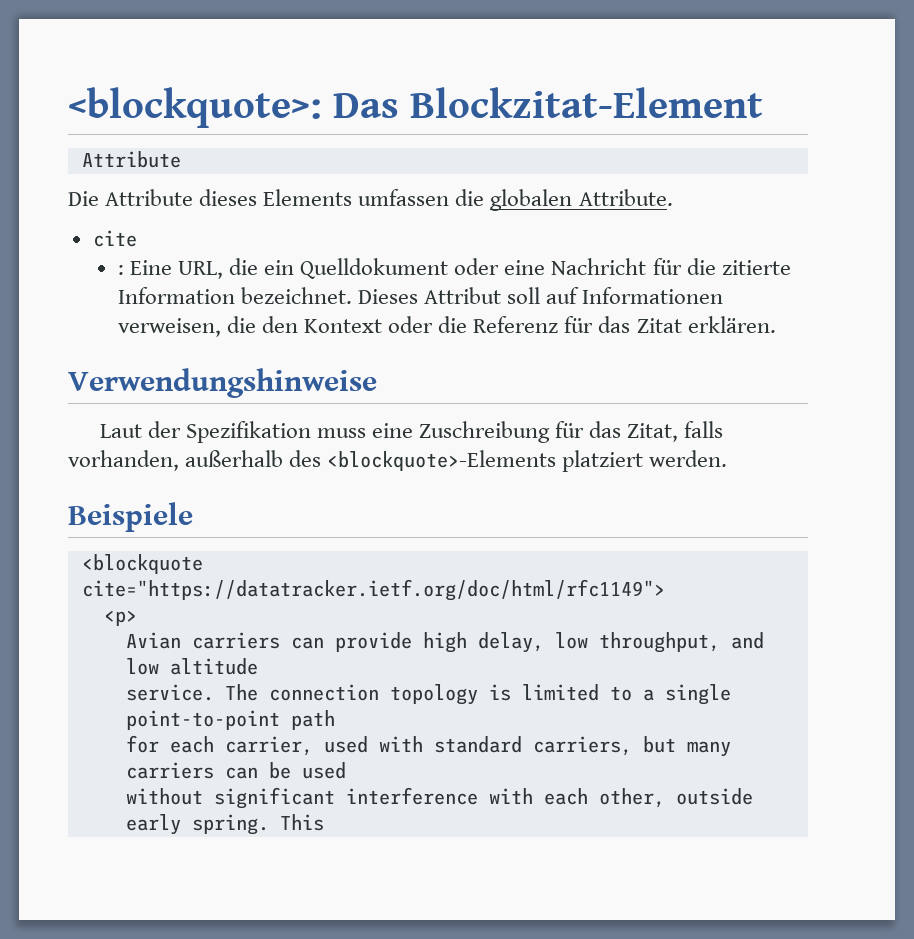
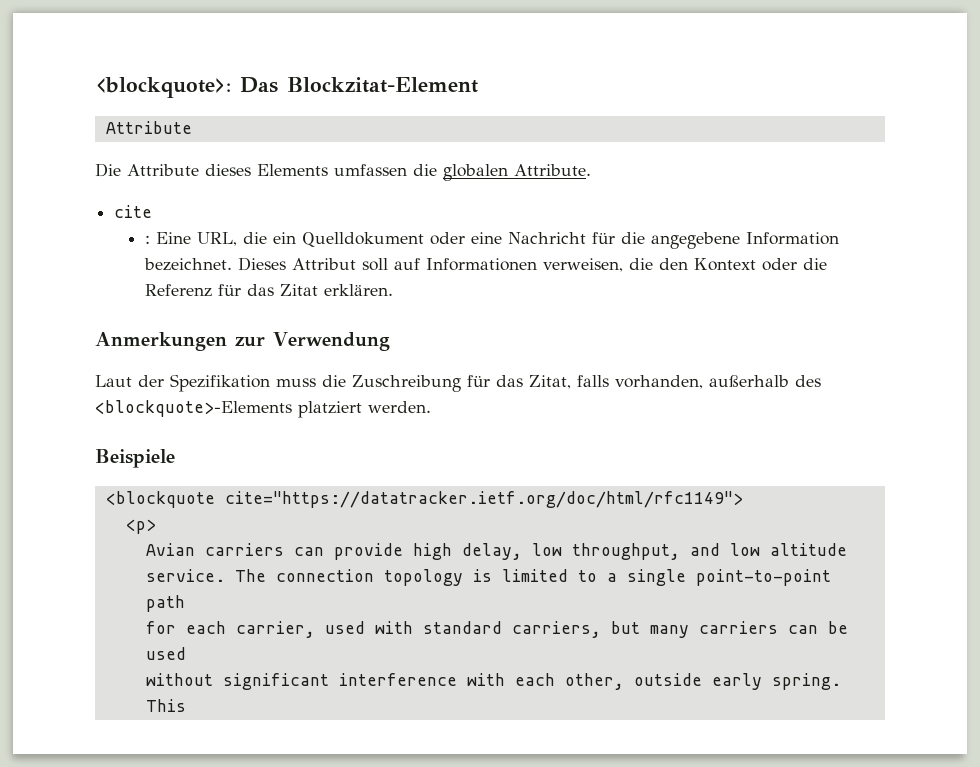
[721,260,791,275] zitierte -> [650,232,740,249] angegebene
[68,368,377,398] Verwendungshinweise -> [95,332,390,351] Anmerkungen zur Verwendung
[371,423,413,438] eine -> [322,375,346,387] die

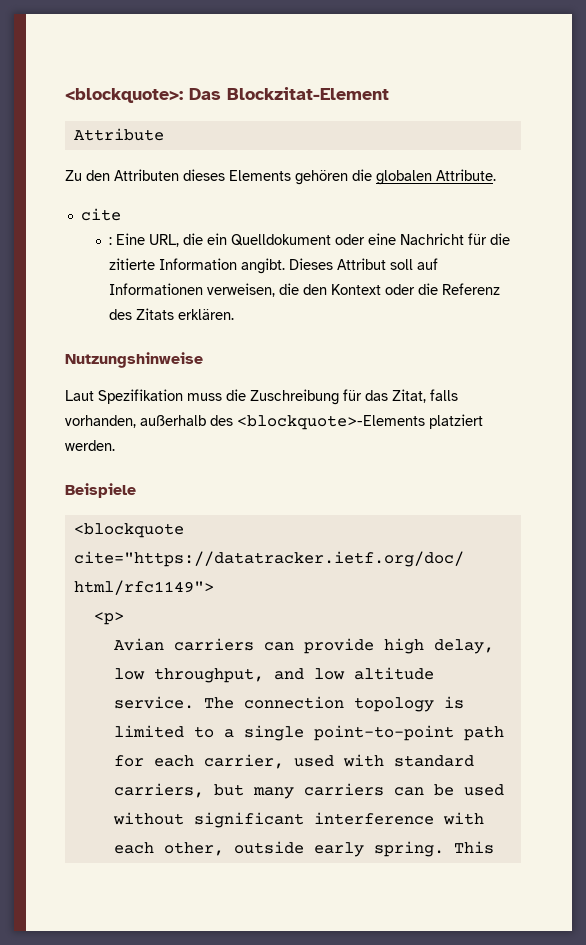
[95,163,199,177] Die Attribute -> [65,169,179,181] Zu den Attributen
[334,164,407,176] umfassen -> [295,170,348,185] gehören
[650,232,839,249] [143,258,232,271] angegebene Information bezeichnet. -> [109,258,286,274] zitierte Information angibt.
[217,284,393,296] [95,332,390,351] für das Zitat erklären. // Anmerkungen zur Verwendung -> [109,308,235,320] [65,352,203,368] des Zitats erklären. // Nutzungshinweise
[138,375,164,387] der -> (94, 395) none

